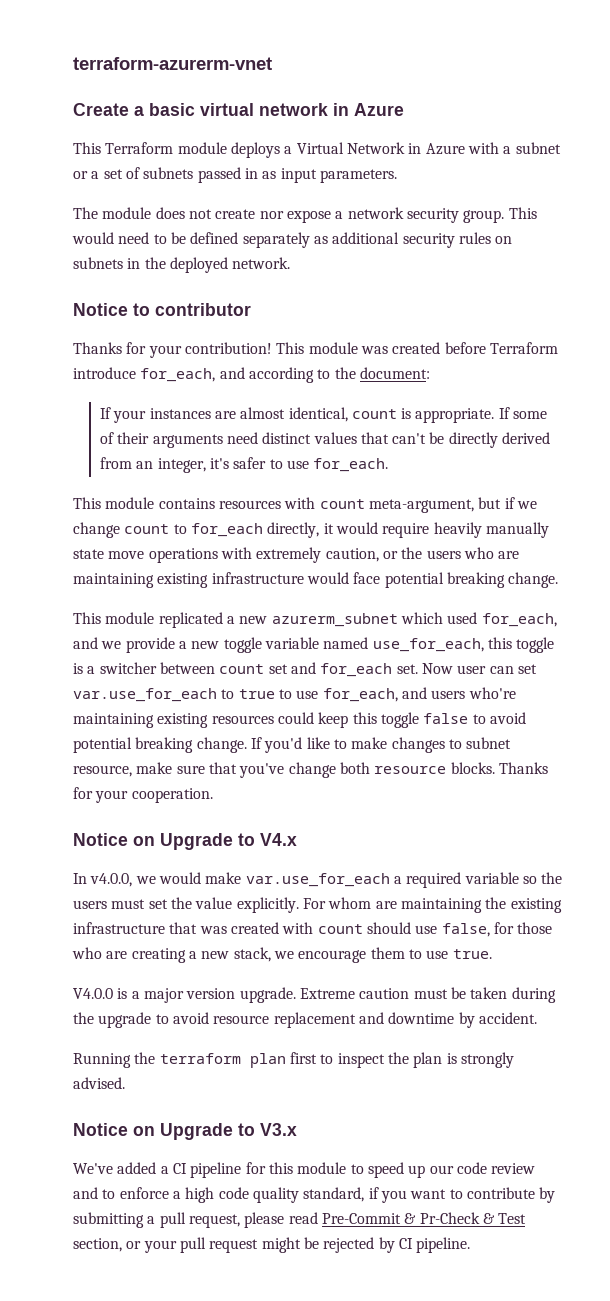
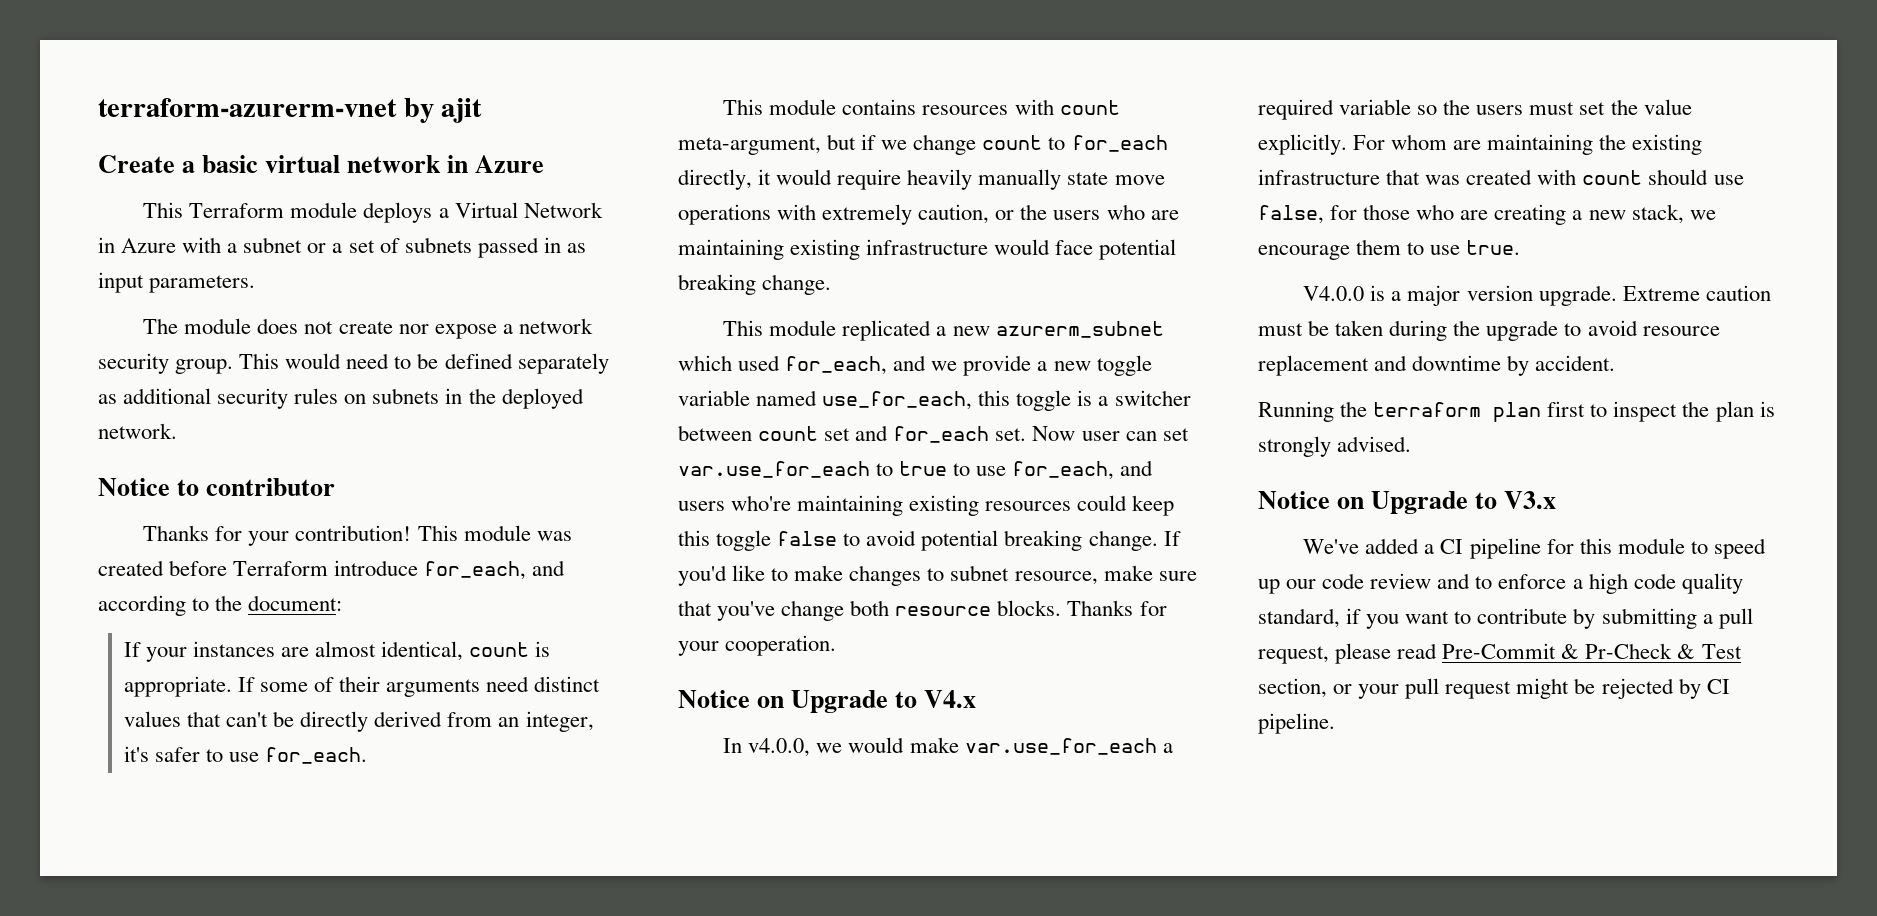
(272, 63) none -> [403,98,483,123] by ajit

